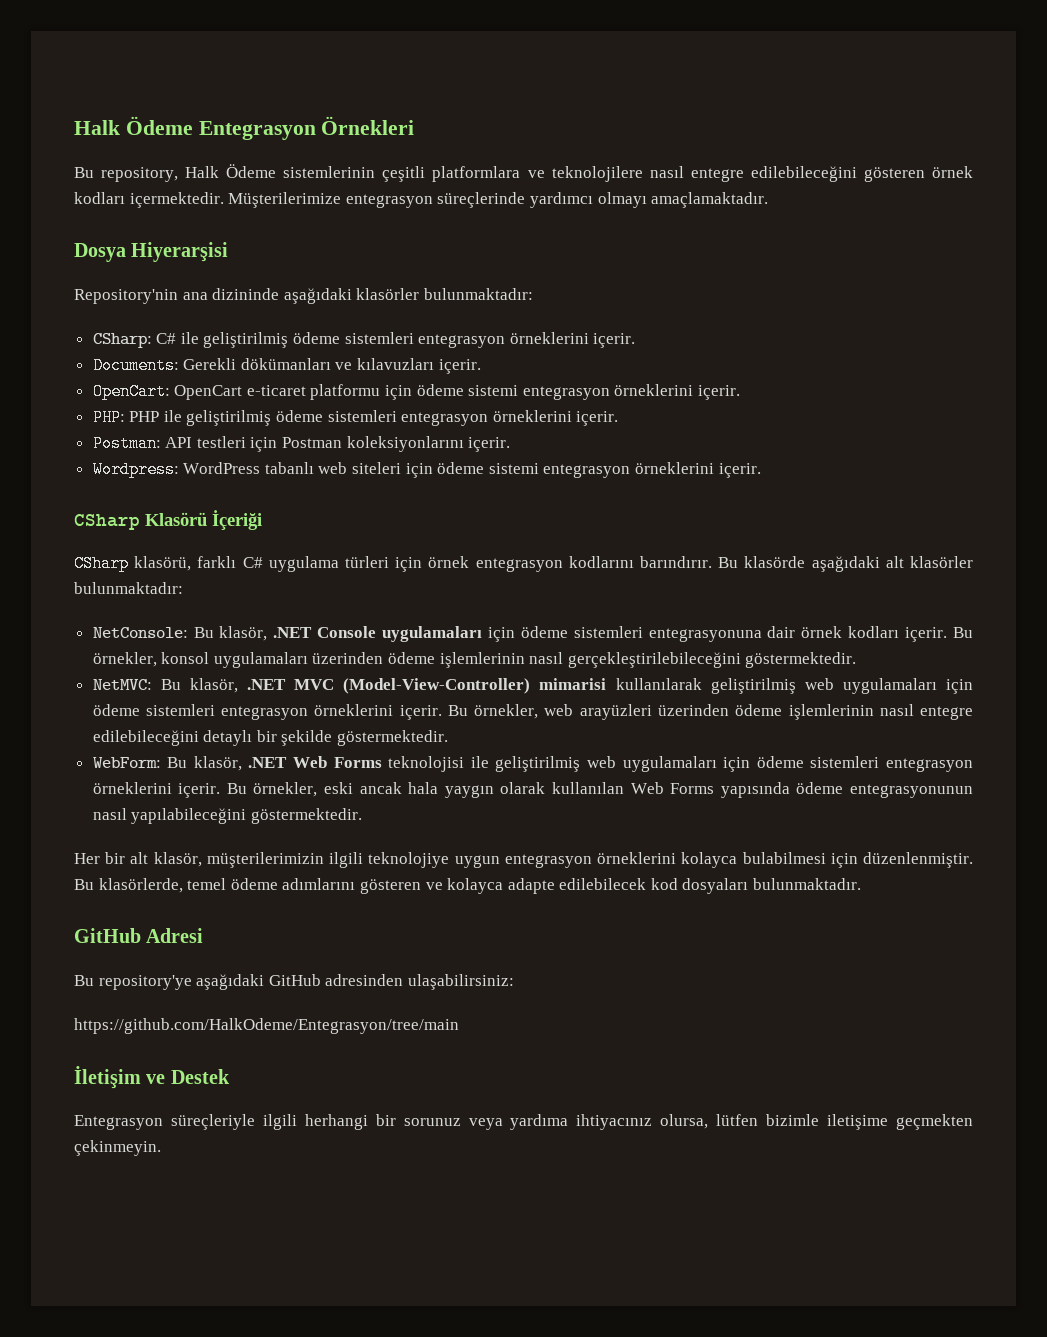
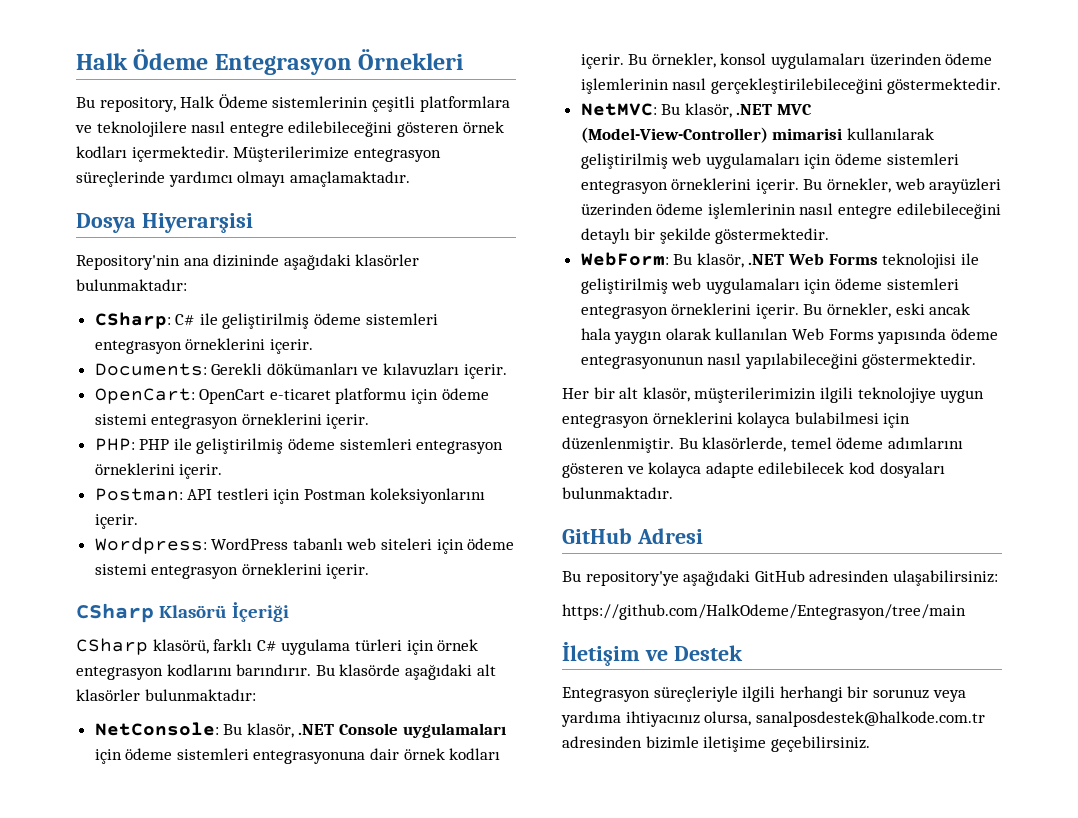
[716,1114,973,1130] [74,1140,161,1156] lütfen bizimle iletişime geçmekten çekinmeyin. -> [755,711,985,727] [562,736,870,752] sanalposdestek@halkode.com.tr adresinden bizimle iletişime geçebilirsiniz.

